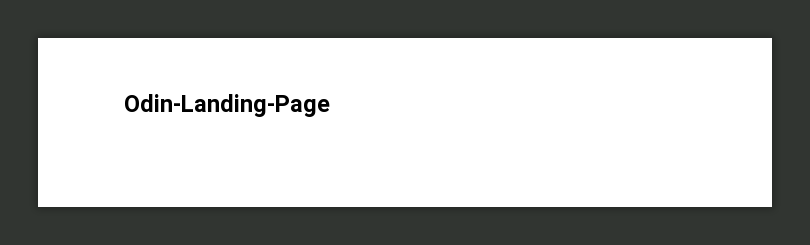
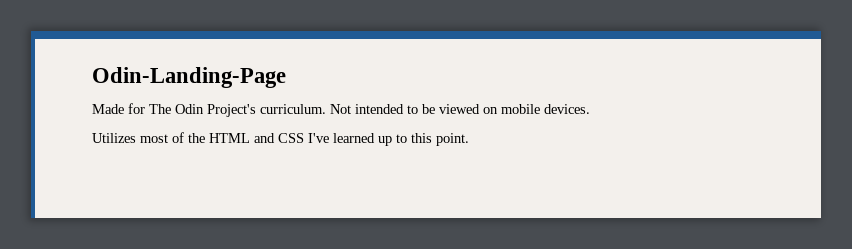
(330, 105) none -> [92,103,590,117] [92,132,469,146] // Made for The Odin Project's curriculum. Not intended to be viewed on mobile devices. // Utilizes most of the HTML and CSS I've learned up to this point.

